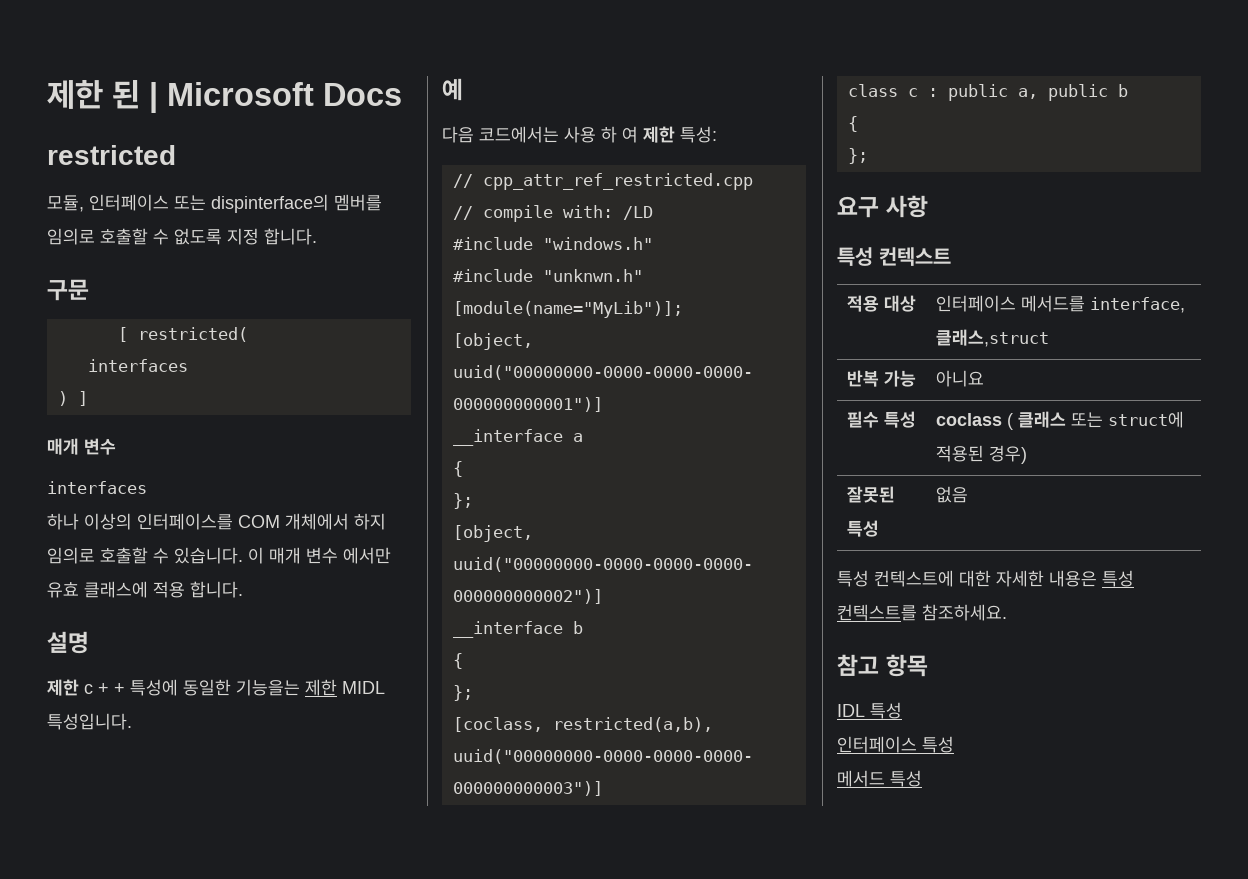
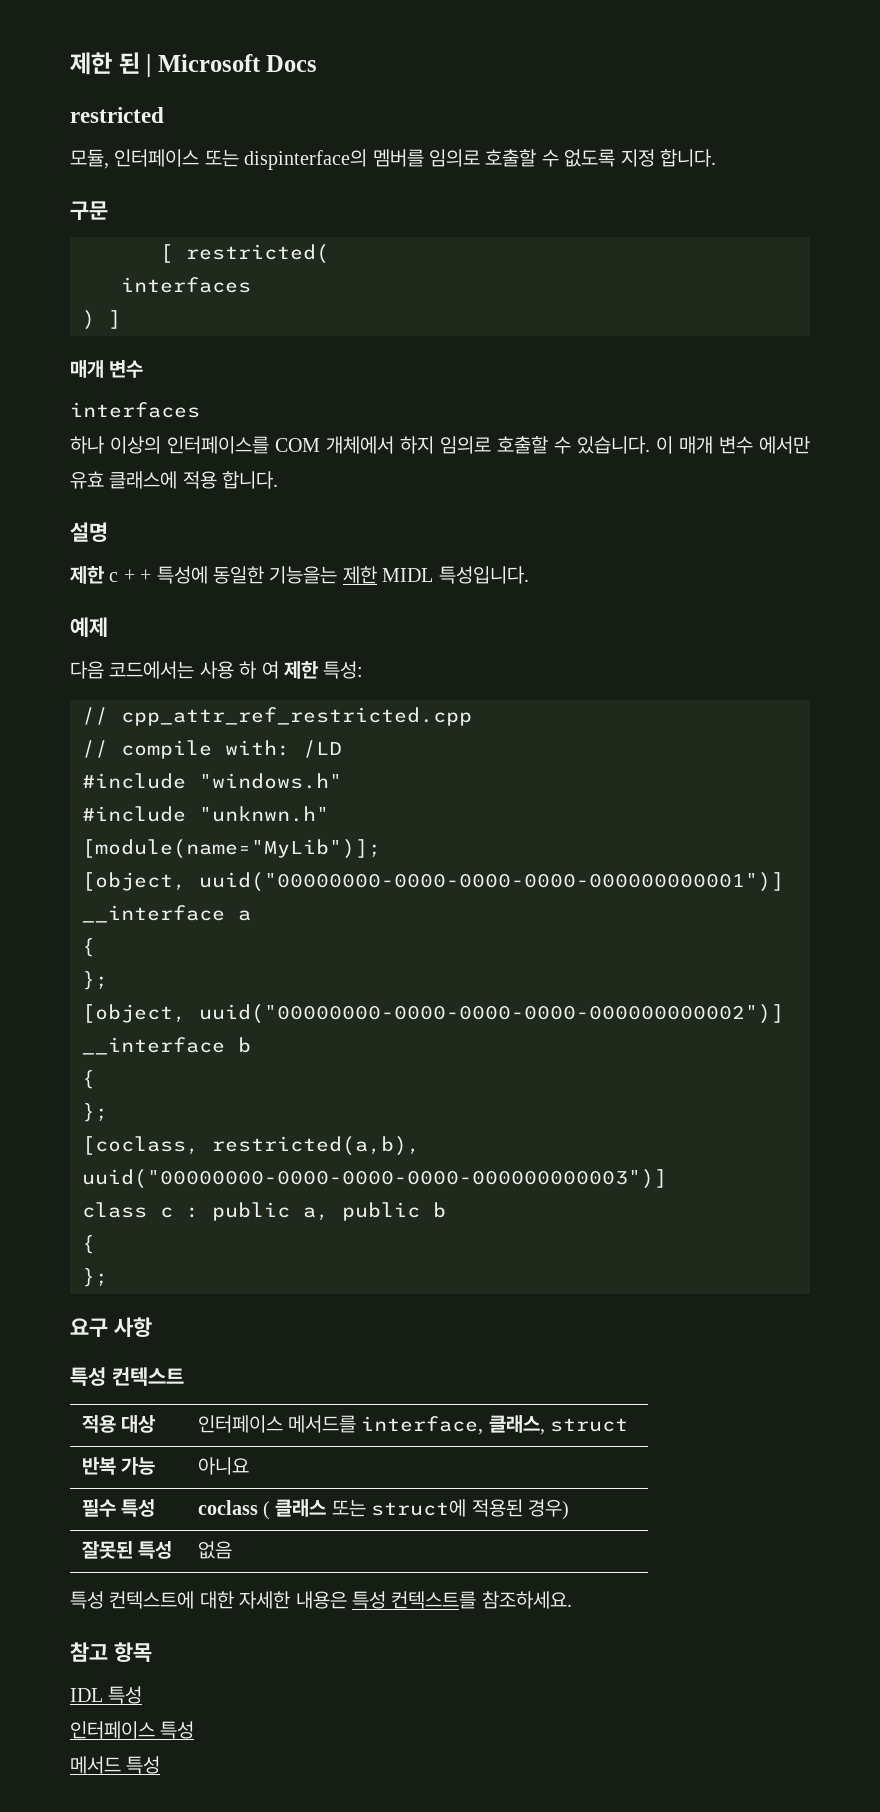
[442,78,463,101] 예 -> [70,617,108,637] 예제
[935,329,1049,347] 클래스,struct -> [488,1415,629,1435] 클래스, struct

